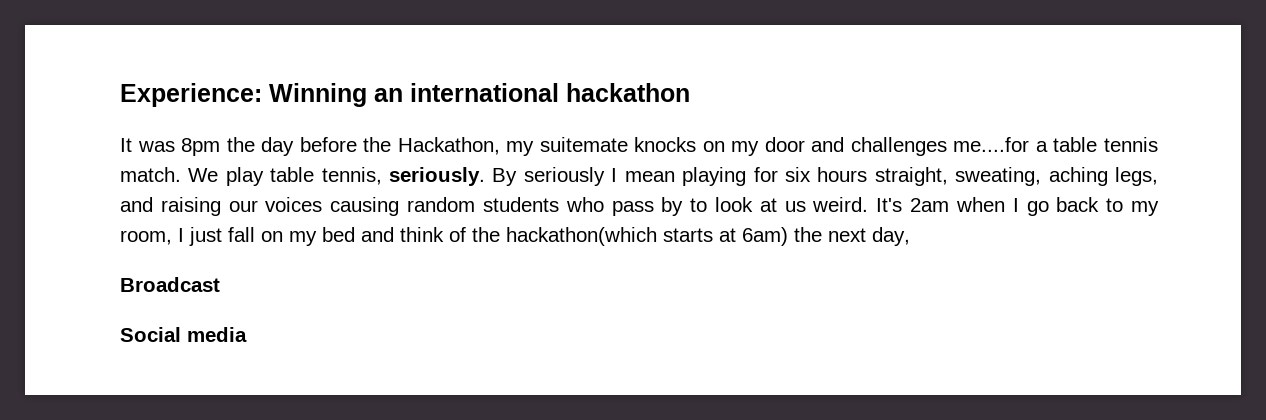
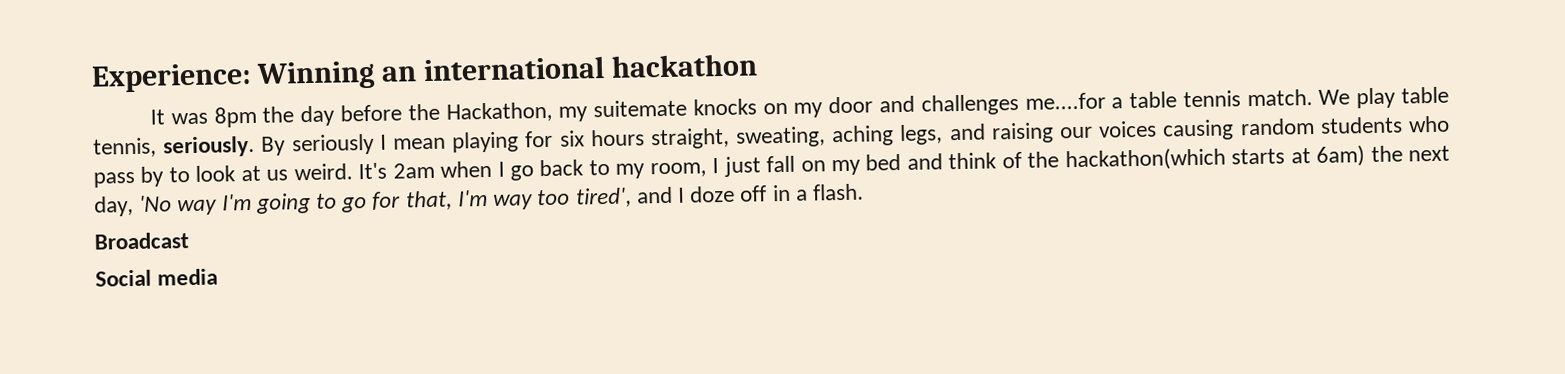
(910, 236) none -> [139,183,864,216] 'No way I'm going to go for that, I'm way too tired', and I doze off in a flash.

